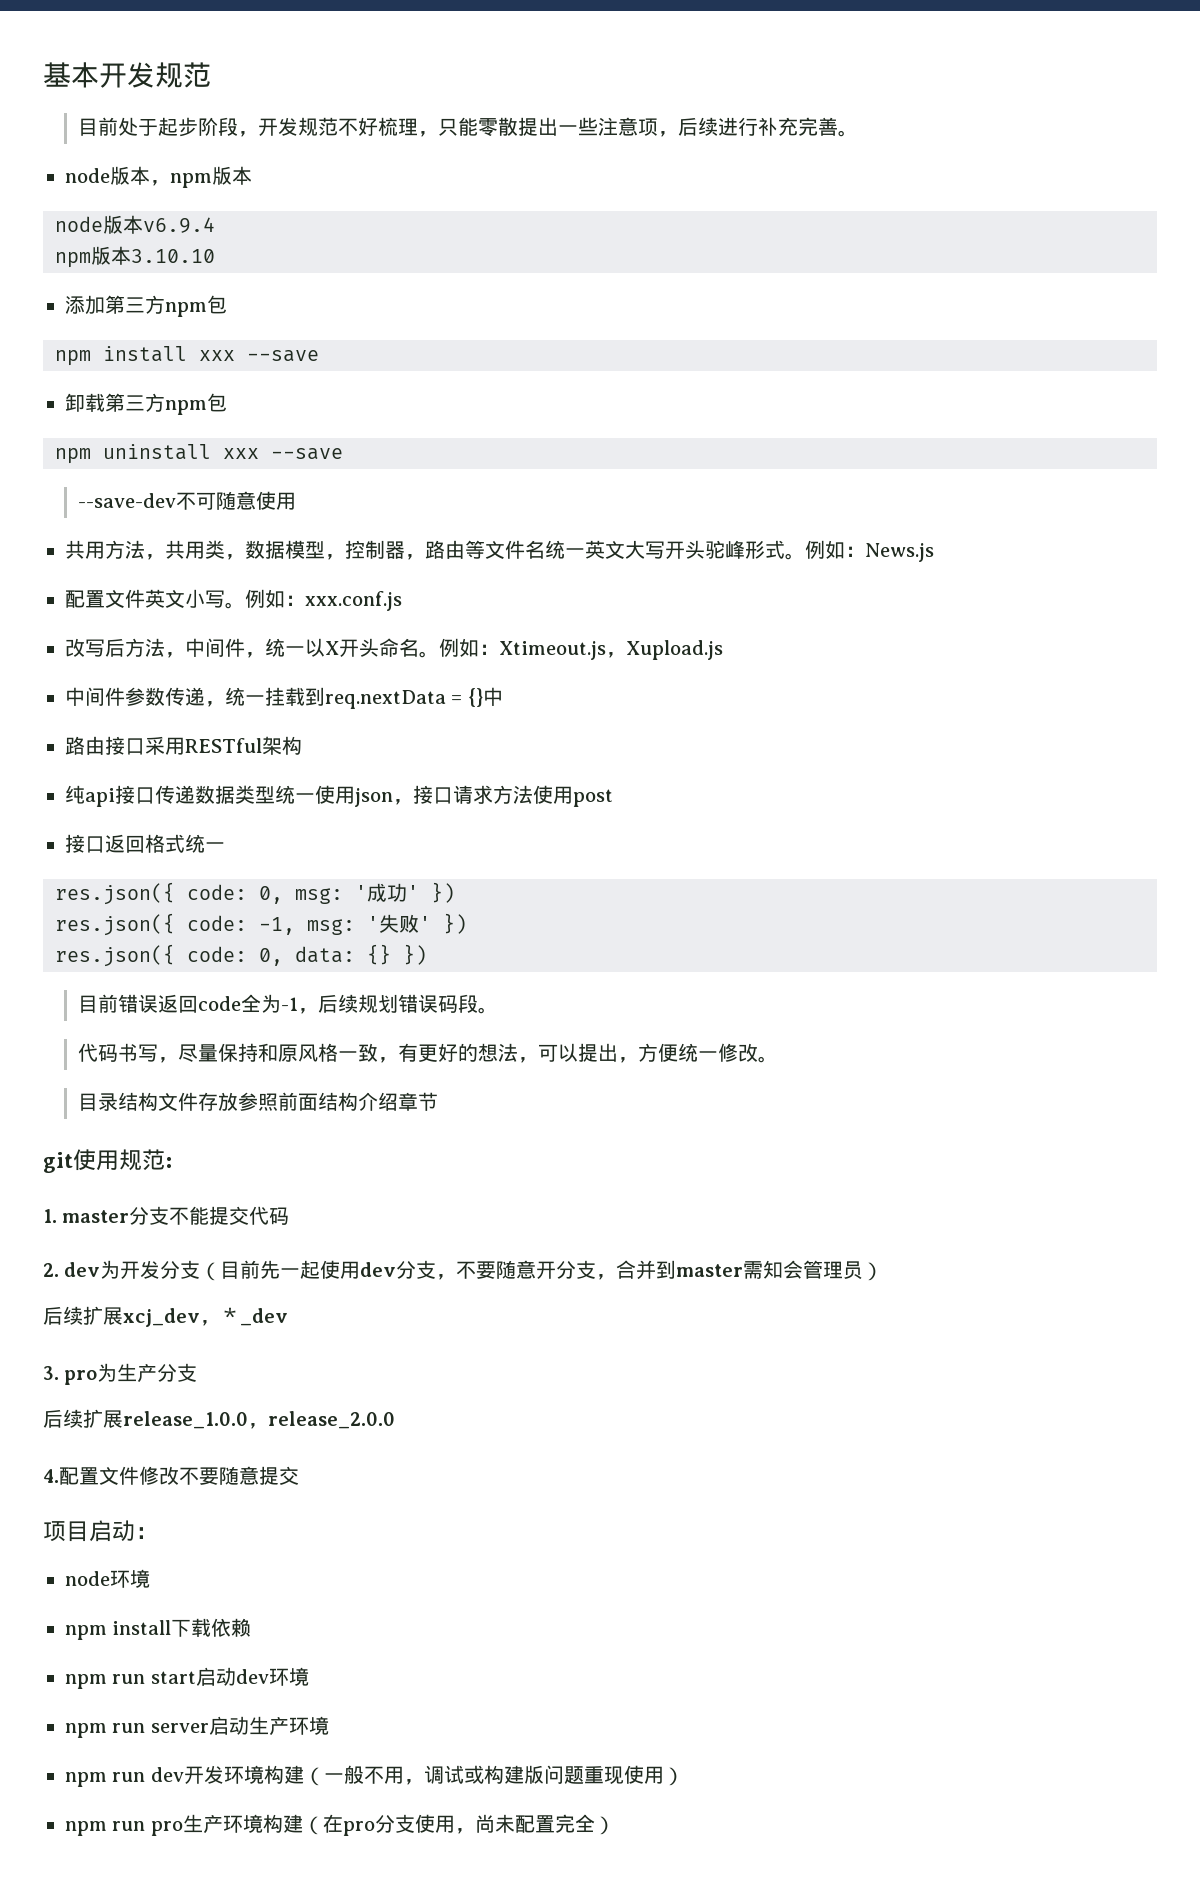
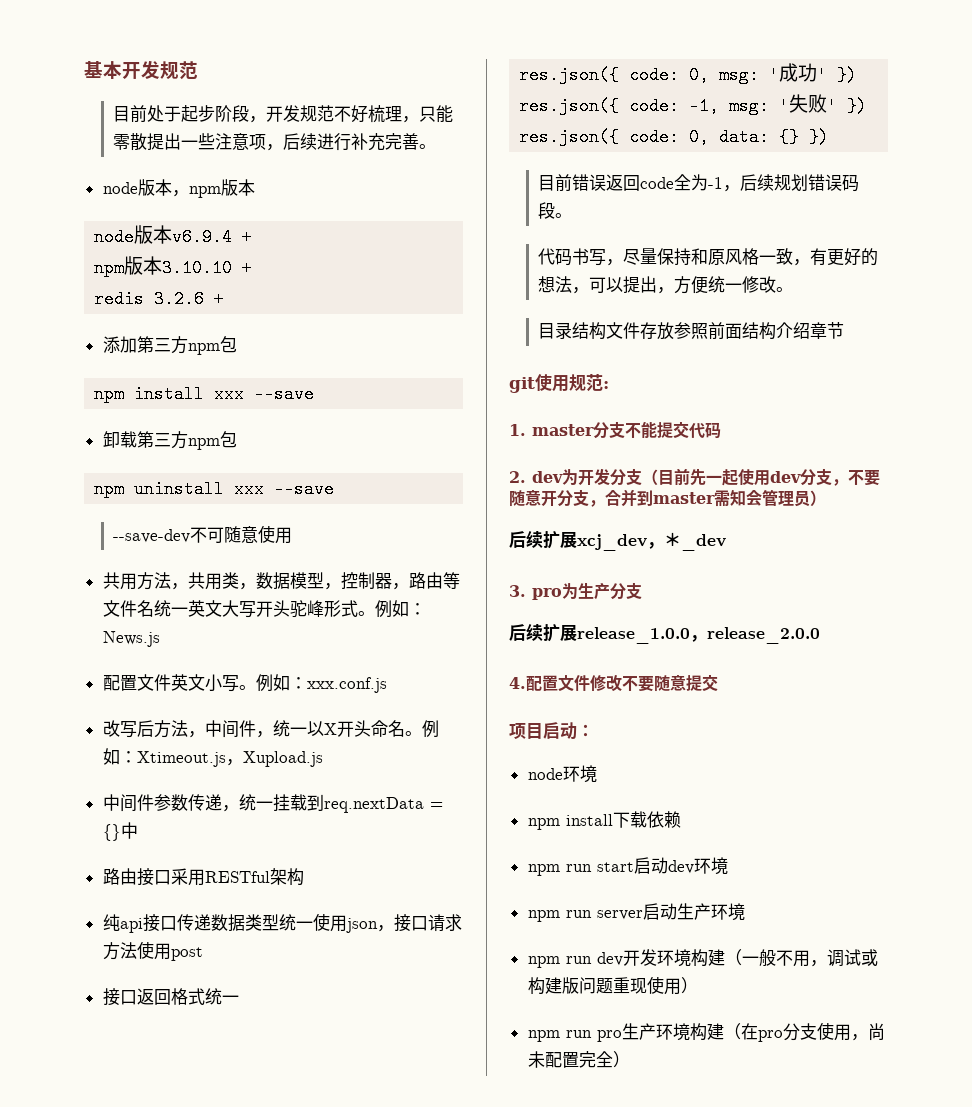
(215, 225) none -> [242,228,253,246] +
(215, 256) none -> [242,259,253,277] [94,290,225,308] + // redis 3.2.6 +

